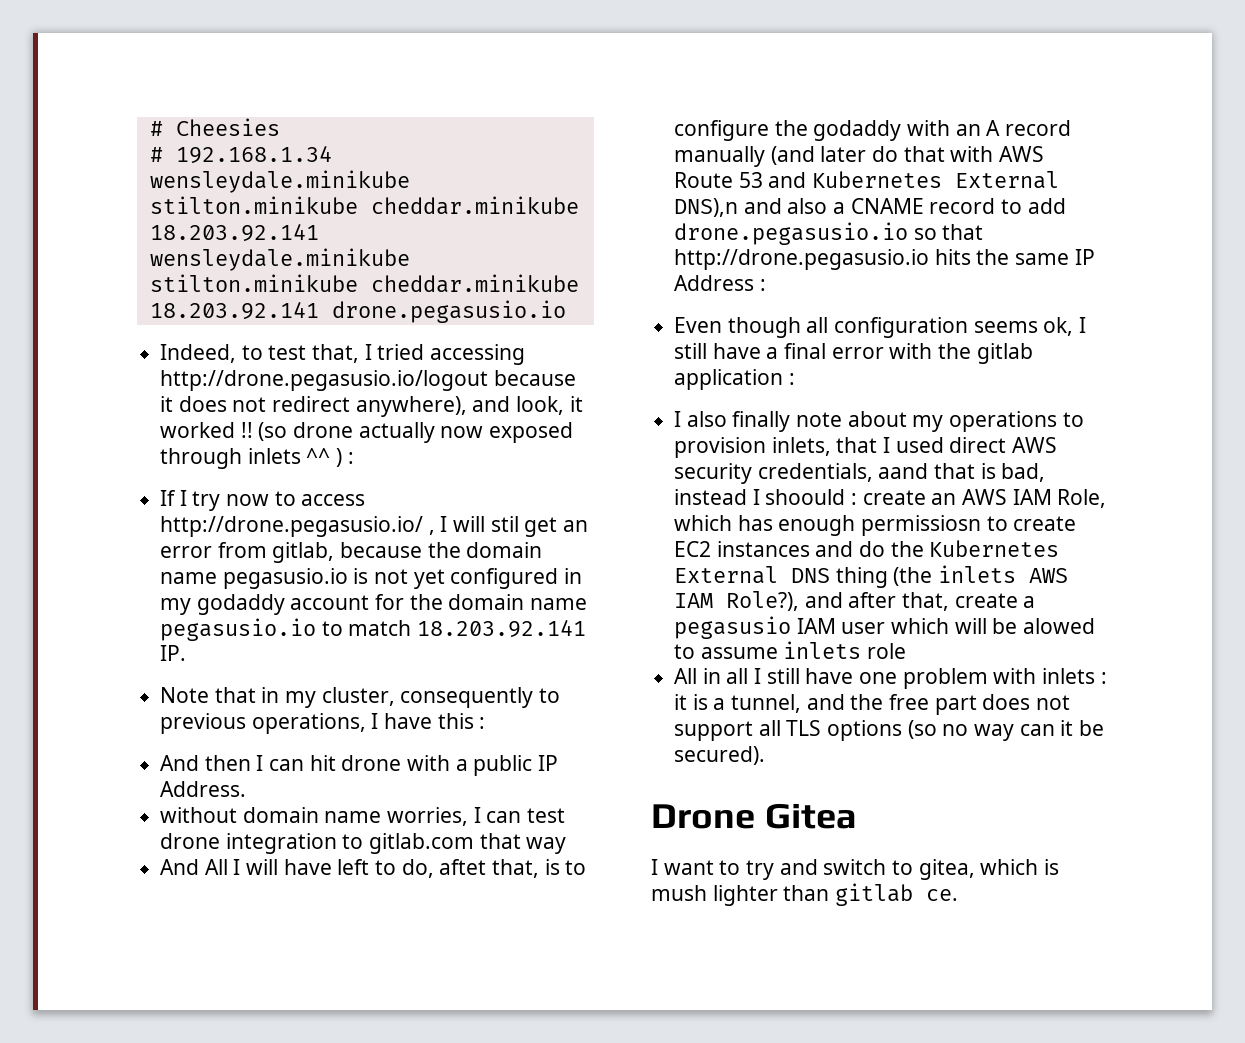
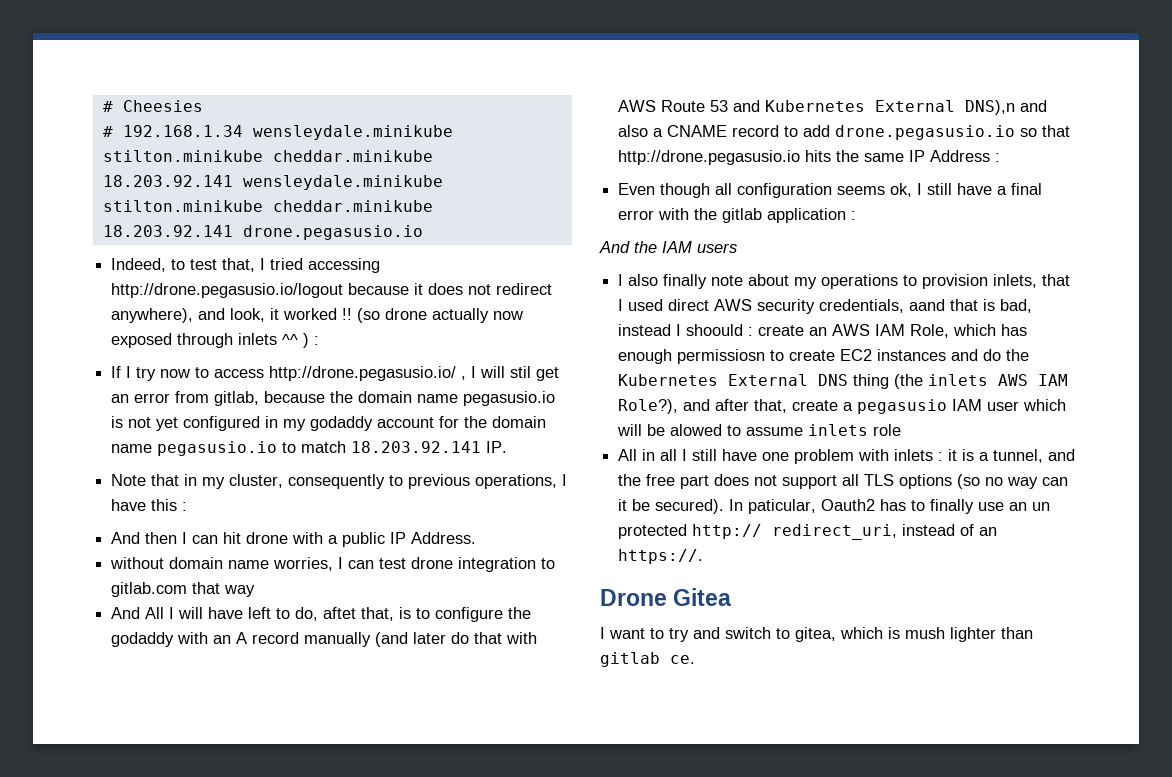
(795, 379) none -> [599,241,737,253] // And the IAM users
(766, 755) none -> [729,499,1051,514] [618,524,998,540] [618,549,704,564] In paticular, Oauth2 has to finally use an un protected http:// redirect_uri, instead of an https://.

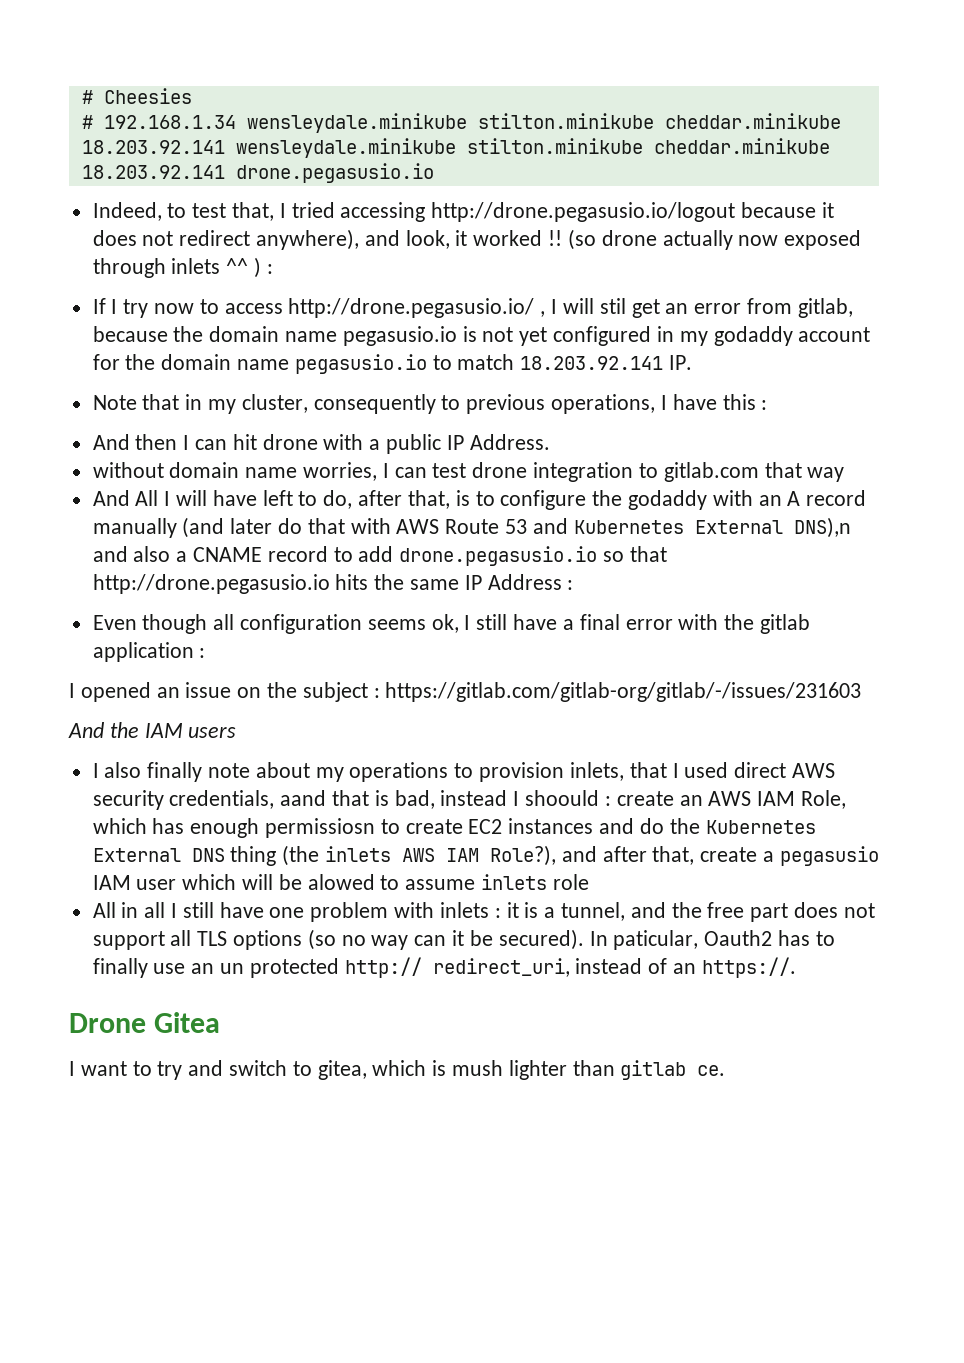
[323,607,357,619] aftet -> [358,490,403,506] after
(857, 215) none -> [69,682,862,702] // I opened an issue on the subject : https://gitlab.com/gitlab-org/gitlab/-/issues/231603

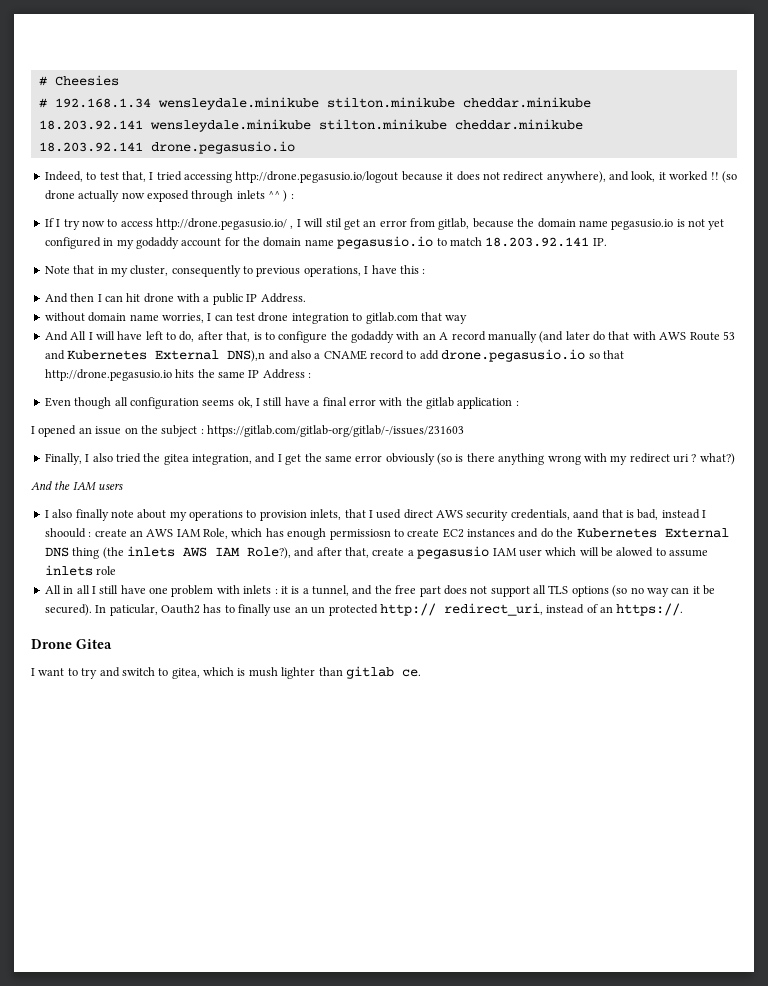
(862, 692) none -> [44,453,735,465] // Finally, I also tried the gitea integration, and I get the same error obviously (so is there anything wrong with my redirect uri ? what?)

